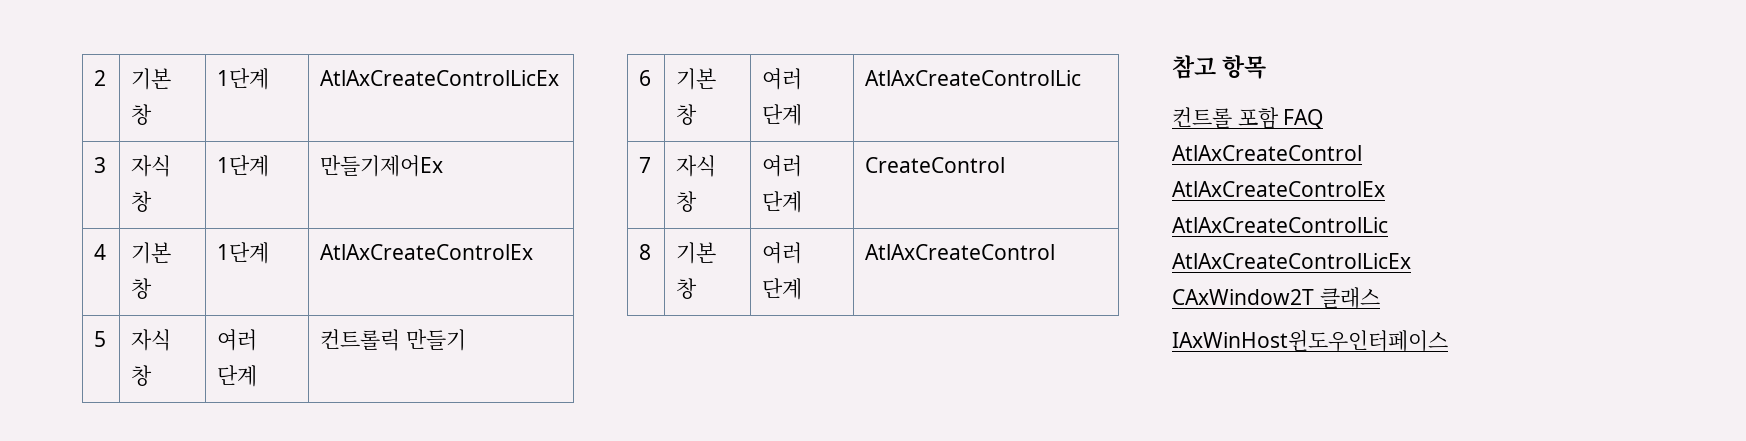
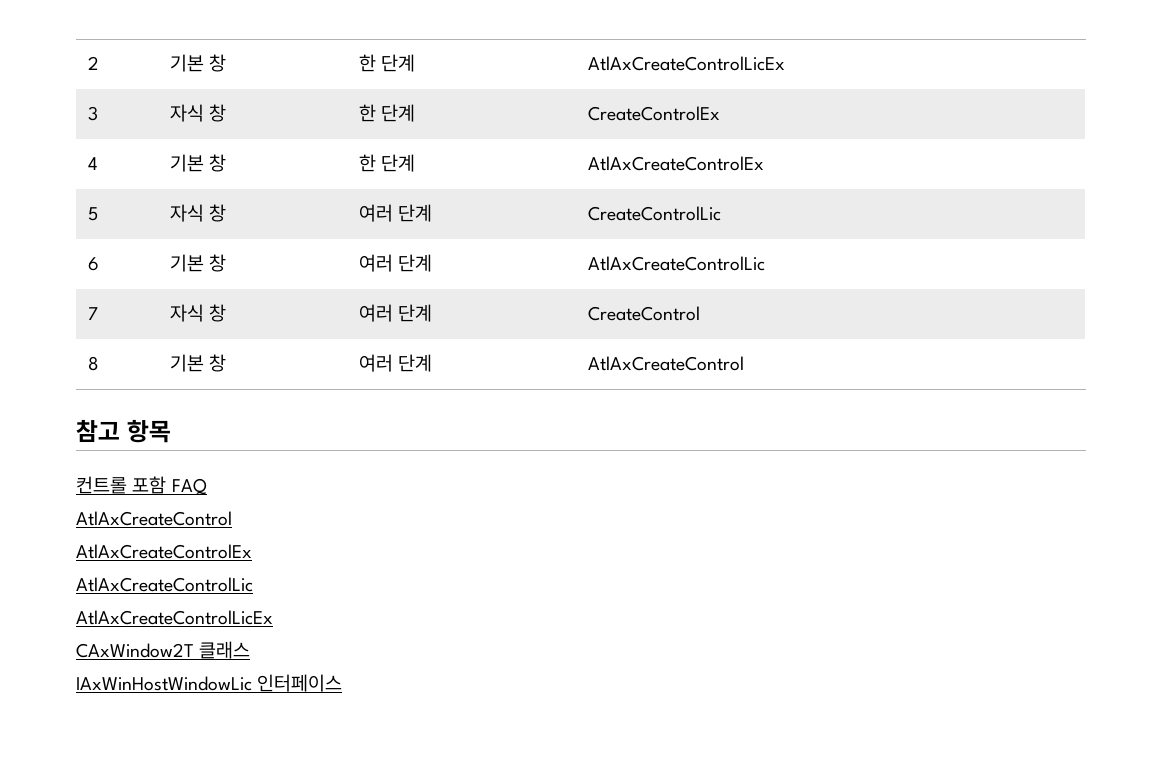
[217,68,270,90] 1단계 -> [358,54,416,72] 한 단계
[217,155,270,177] [320,155,444,177] 1단계 | 만들기제어Ex -> [358,104,416,122] [587,106,720,121] 한 단계 | CreateControlEx
[217,242,270,264] 1단계 -> [358,154,416,172] 한 단계
[320,329,466,351] 컨트롤릭 만들기 -> [587,206,721,221] CreateControlLic
[1172,330,1448,352] IAxWinHost윈도우인터페이스 -> [76,674,343,692] IAxWinHostWindowLic 인터페이스

